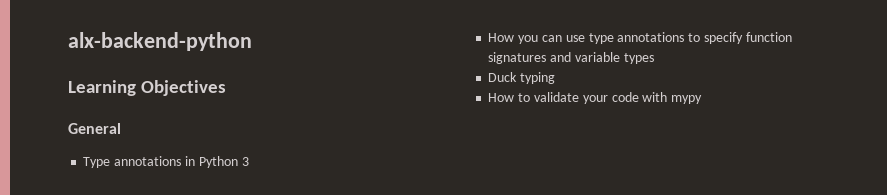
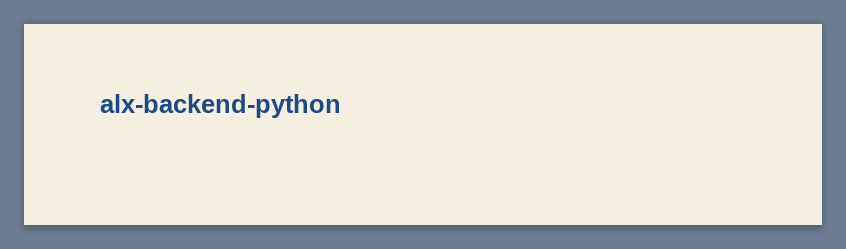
[68,80,227,96] [68,123,121,134] [83,156,249,168] [488,32,792,44] [488,52,654,64] [488,72,556,84] [488,92,703,104] // Learning Objectives // General // Type annotations in Python 3 // How you can use type annotations to specify function signatures and variable types // Duck typing // How to validate your code with mypy -> (341, 106) none

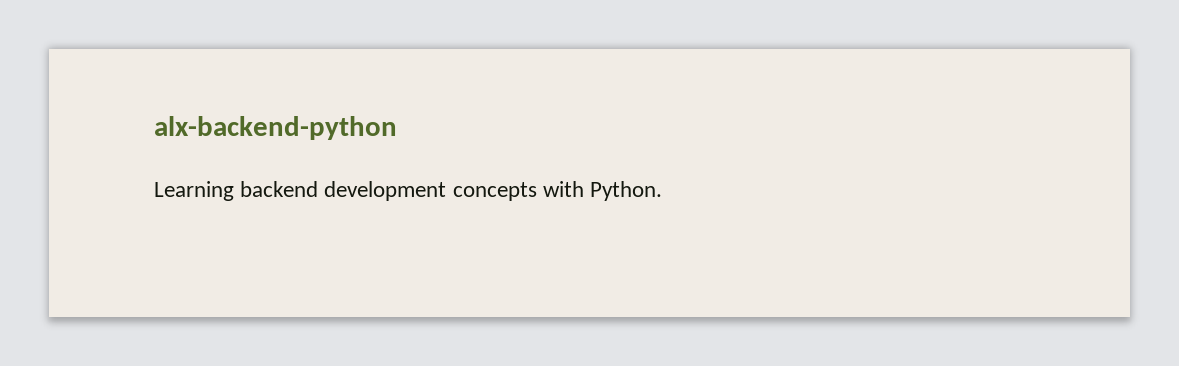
(341, 106) none -> [154,181,663,201] // Learning backend development concepts with Python.

